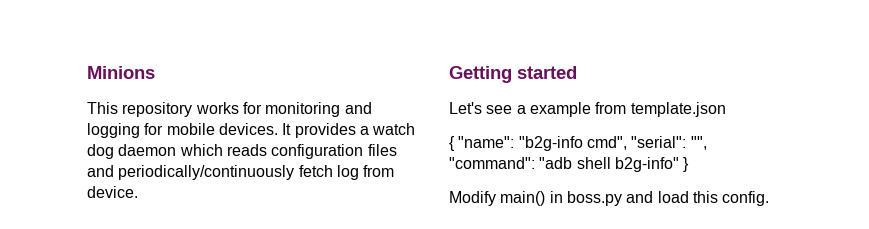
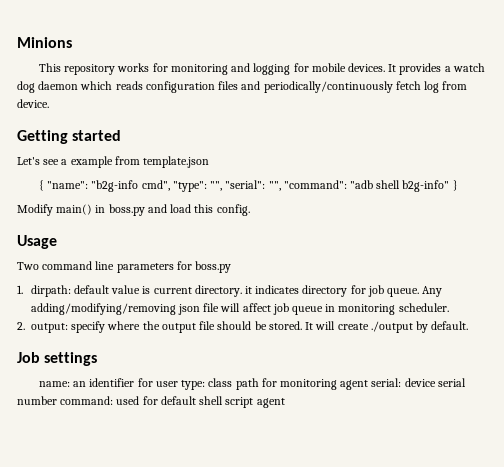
(627, 143) none -> [172,181,223,192] "type": "",
(770, 198) none -> [17,235,57,249] [17,261,232,273] [17,285,443,297] [30,303,449,315] [17,321,469,333] [17,352,98,366] [38,378,466,390] [17,396,285,408] // Usage // Two command line parameters for boss.py // 1. dirpath: default value is current directory. it indicates directory for job queue. Any adding/modifying/removing json file will affect job queue in monitoring scheduler. // 2. output: specify where the output file should be stored. It will create ./output by default. // Job settings // name: an identifier for user type: class path for monitoring agent serial: device serial number command: used for default shell script agent

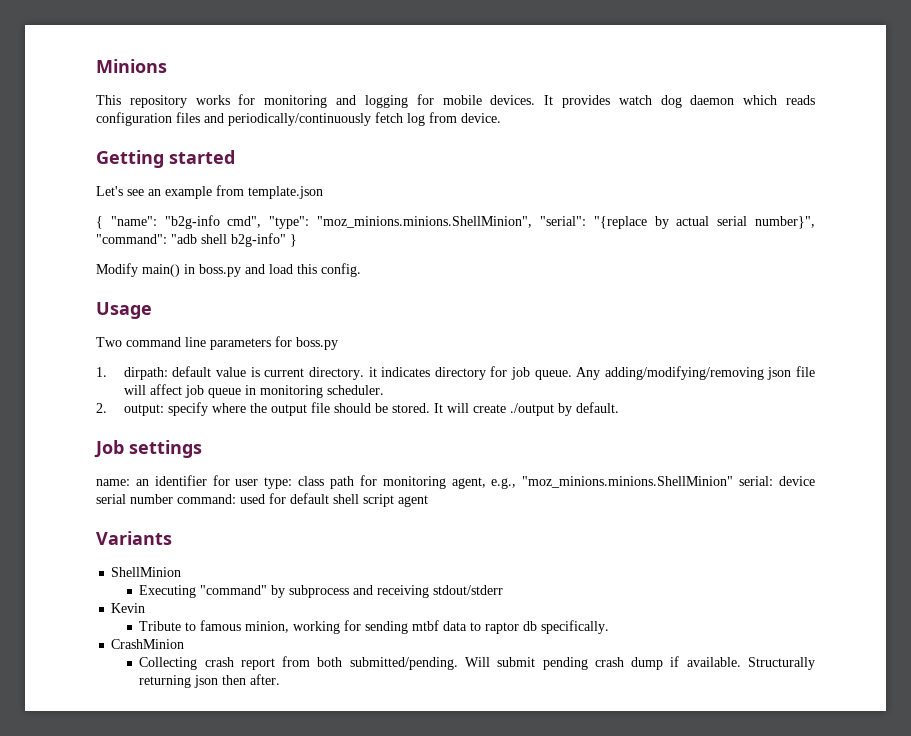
[444,66,451,72] a -> (610, 101) none
[61,159,68,165] a -> [148,189,161,196] an
[210,180,281,191] "", "serial": "", -> [317,216,816,229] "moz_minions.minions.ShellMinion", "serial": "{replace by actual serial number}",
[340,380,369,390] agent -> [451,476,734,489] agent, e.g., "moz_minions.minions.ShellMinion"
(285, 403) none -> [96,531,172,545] [111,567,182,577] [139,585,504,598] [111,603,146,613] [139,620,610,634] [111,639,185,649] [139,656,815,670] [139,674,281,688] // Variants // ShellMinion // Executing "command" by subprocess and receiving stdout/stderr // Kevin // Tribute to famous minion, working for sending mtbf data to raptor db specifically. // CrashMinion // Collecting crash report from both submitted/pending. Will submit pending crash dump if available. Structurally returning json then after.

